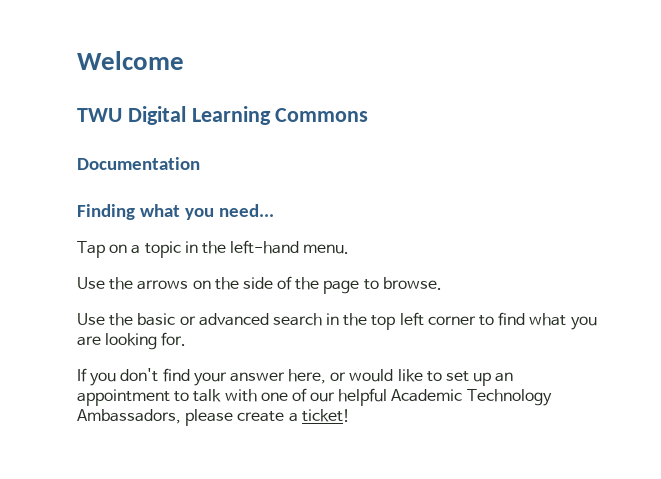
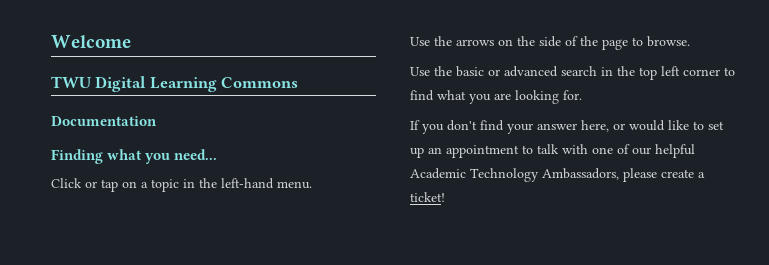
[77,241,105,258] Tap -> [51,178,118,192] Click or tap

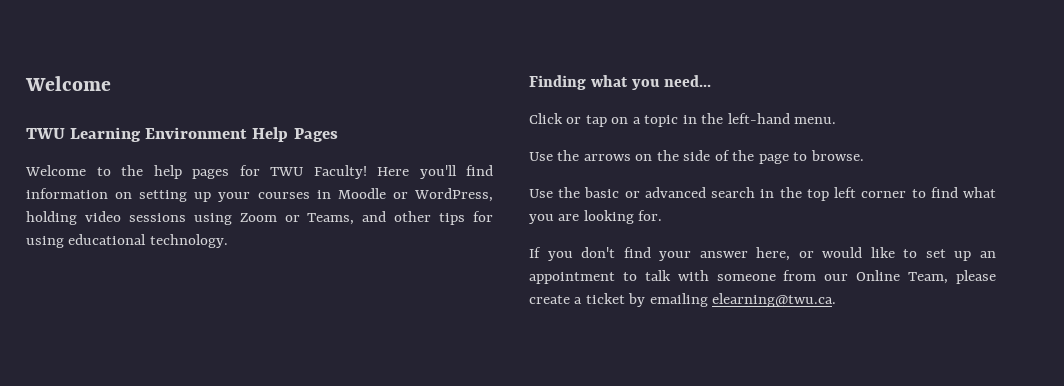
[95,76,299,92] [51,116,157,126] Digital Learning Commons // Documentation -> [70,127,338,142] [25,165,493,179] [26,188,493,202] [26,211,493,225] [26,234,228,248] Learning Environment Help Pages // Welcome to the help pages for TWU Faculty! Here you'll find information on setting up your courses in Moodle or WordPress, holding video sessions using Zoom or Teams, and other tips for using educational technology.
[592,144,695,158] [410,168,705,182] [410,192,445,202] one of our helpful Academic Technology Ambassadors, please create a ticket! -> [716,270,997,284] [529,293,837,307] someone from our Online Team, please create a ticket by emailing elearning@twu.ca.

